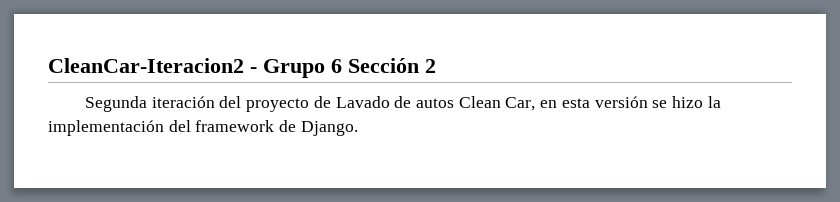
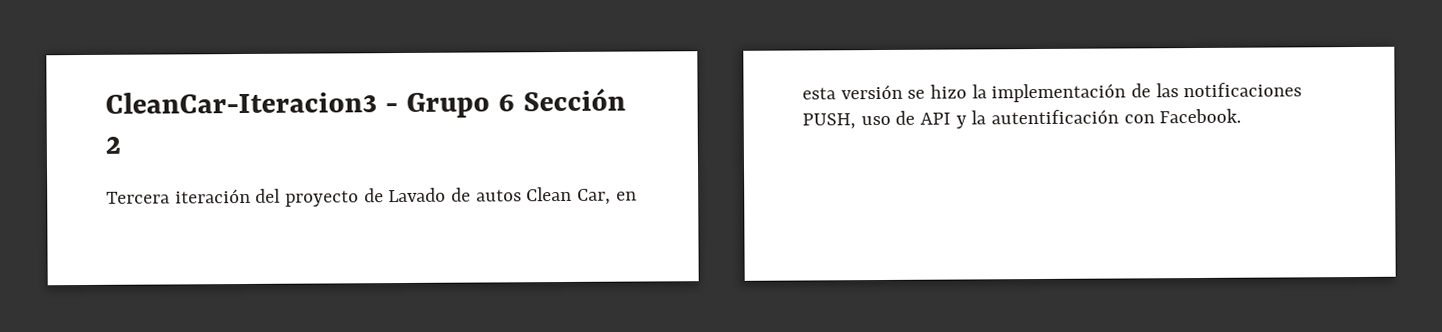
[48,58,244,73] CleanCar-Iteracion2 -> [105,91,377,114] CleanCar-Iteracion3
[84,96,147,112] Segunda -> [106,191,170,204] Tercera
[168,120,358,136] del framework de Django. -> [1131,82,1303,98] [802,108,1242,130] de las notificaciones PUSH, uso de API y la autentificación con Facebook.

